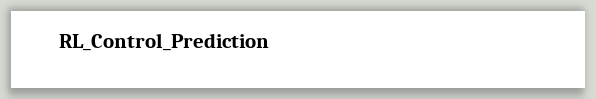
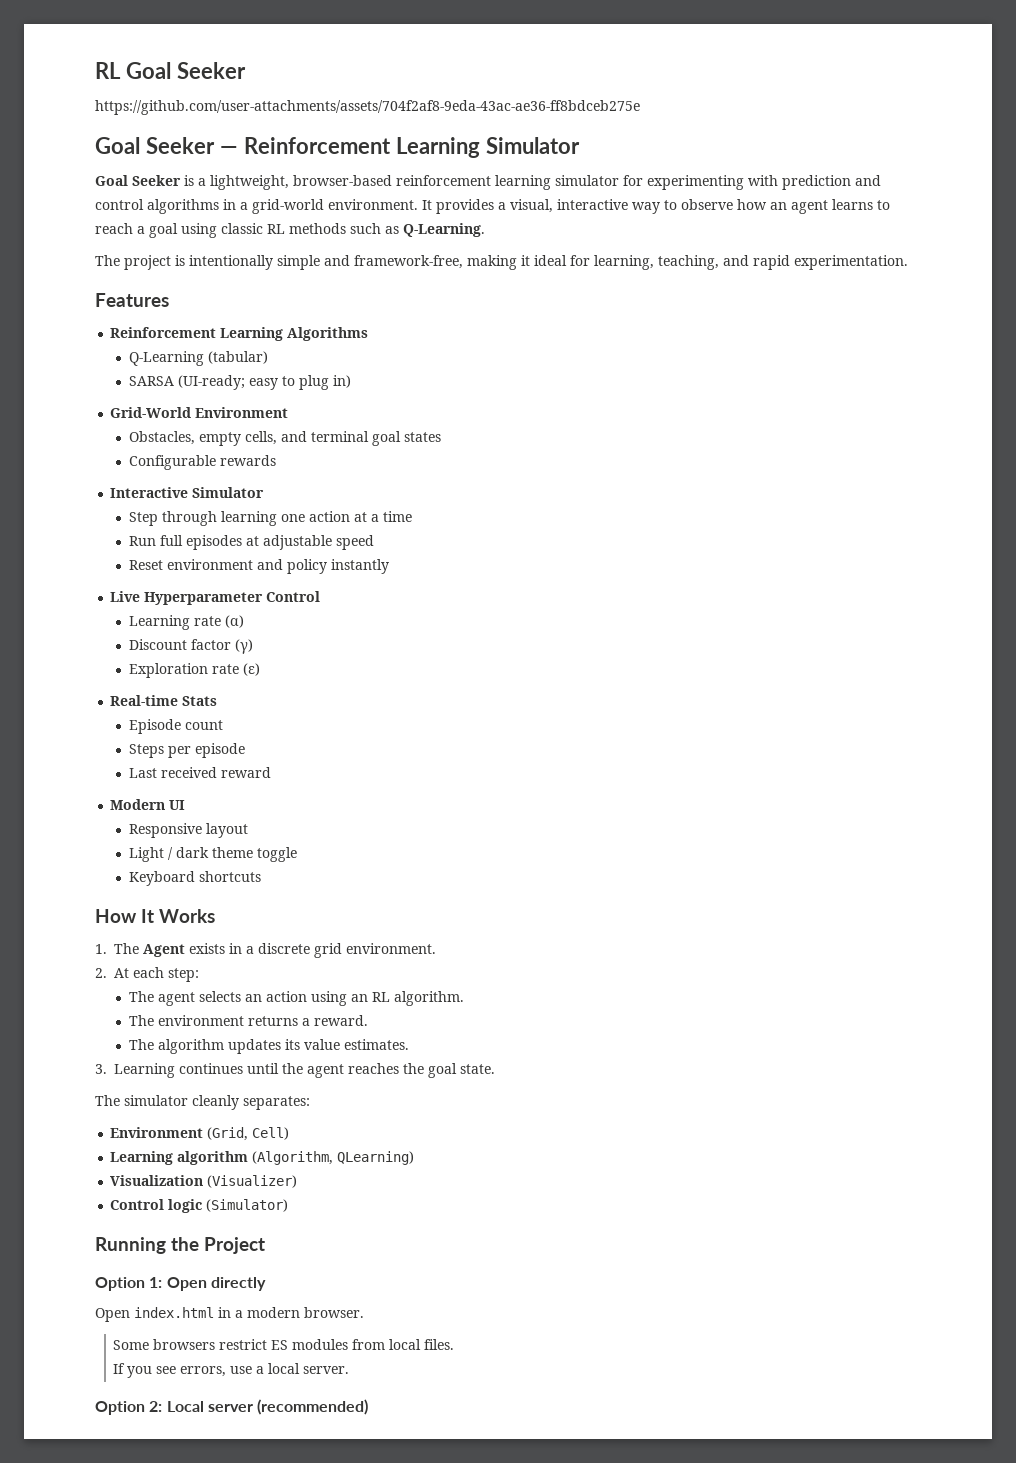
[59,33,269,51] RL_Control_Prediction -> [95,62,246,79] [95,100,640,115] [95,137,580,158] [95,175,881,190] [95,199,890,214] [95,223,485,238] [95,255,908,270] [95,293,169,307] [110,327,369,341] [128,351,268,366] [128,375,351,390] [110,407,289,418] [128,431,441,446] [128,455,276,470] [110,487,265,498] [128,511,412,526] [128,535,374,550] [128,559,389,574] [110,591,321,605] [128,615,244,630] [128,639,253,654] [128,663,260,678] [110,695,218,706] [128,719,223,734] [128,743,245,758] [128,767,271,778] [110,799,186,810] [128,823,248,838] [128,847,297,862] [128,871,261,886] [95,909,216,923] [95,943,436,958] [95,967,199,982] [128,991,464,1006] [128,1015,368,1026] [128,1039,409,1054] [95,1063,495,1078] [95,1095,310,1110] [110,1127,290,1141] [110,1151,415,1165] [110,1175,298,1188] [110,1199,289,1213] [95,1237,266,1254] [95,1277,266,1291] [95,1307,364,1322] [113,1339,455,1350] [113,1363,350,1378] [95,1399,369,1415] RL Goal Seeker // https://github.com/user-attachments/assets/704f2af8-9eda-43ac-ae36-ff8bdceb275e // Goal Seeker — Reinforcement Learning Simulator // Goal Seeker is a lightweight, browser-based reinforcement learning simulator for experimenting with prediction and control algorithms in a grid-world environment. It provides a visual, interactive way to observe how an agent learns to reach a goal using classic RL methods such as Q-Learning. // The project is intentionally simple and framework-free, making it ideal for learning, teaching, and rapid experimentation. // Features // Reinforcement Learning Algorithms // Q-Learning (tabular) // SARSA (UI-ready; easy to plug in) // Grid-World Environment // Obstacles, empty cells, and terminal goal states // Configurable rewards // Interactive Simulator // Step through learning one action at a time // Run full episodes at adjustable speed // Reset environment and policy instantly // Live Hyperparameter Control // Learning rate (α) // Discount factor (γ) // Exploration rate (ε) // Real-time Stats // Episode count // Steps per episode // Last received reward // Modern UI // Responsive layout // Light / dark theme toggle // Keyboard shortcuts // How It Works // 1. The Agent exists in a discrete grid environment. // 2. At each step: // The agent selects an action using an RL algorithm. // The environment returns a reward. // The algorithm updates its value estimates. // 3. Learning continues until the agent reaches the goal state. // The simulator cleanly separates: // Environment (Grid, Cell) // Learning algorithm (Algorithm, QLearning) // Visualization (Visualizer) // Control logic (Simulator) // Running the Project // Option 1: Open directly // Open index.html in a modern browser. // Some browsers restrict ES modules from local files. // If you see errors, use a local server. // Option 2: Local server (recommended)

